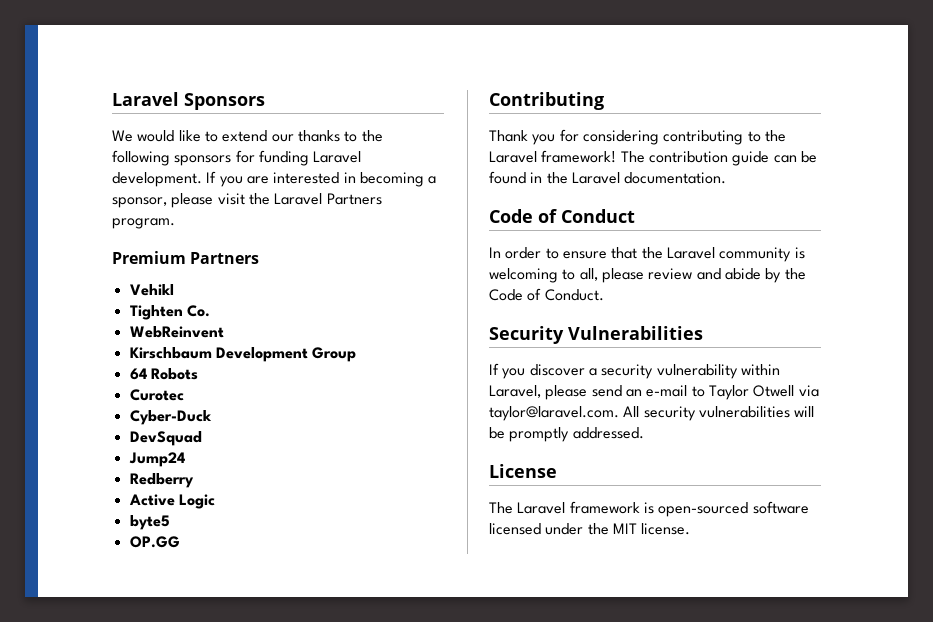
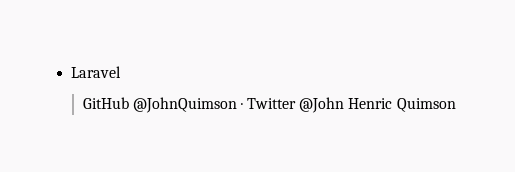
[112,92,265,110] [112,130,383,142] [112,150,362,166] [112,171,437,187] [112,193,382,208] [112,218,175,229] [112,251,260,264] [129,284,174,296] [129,305,210,320] [129,326,224,338] [129,347,357,362] [129,368,198,380] [129,389,184,401] [129,410,212,425] [129,431,202,446] [128,452,185,467] [129,473,194,488] [128,494,215,509] [129,515,170,530] [129,536,180,548] [489,92,604,110] [489,129,786,145] [489,150,817,166] [489,171,727,184] [489,209,635,223] [489,247,805,262] [489,268,806,283] [489,288,604,301] [489,326,703,344] [489,363,780,379] [489,385,819,400] [489,406,815,421] [489,427,644,442] [489,464,557,478] [489,501,809,517] [489,523,691,535] Laravel Sponsors // We would like to extend our thanks to the following sponsors for funding Laravel development. If you are interested in becoming a sponsor, please visit the Laravel Partners program. // Premium Partners // Vehikl // Tighten Co. // WebReinvent // Kirschbaum Development Group // 64 Robots // Curotec // Cyber-Duck // DevSquad // Jump24 // Redberry // Active Logic // byte5 // OP.GG // Contributing // Thank you for considering contributing to the Laravel framework! The contribution guide can be found in the Laravel documentation. // Code of Conduct // In order to ensure that the Laravel community is welcoming to all, please review and abide by the Code of Conduct. // Security Vulnerabilities // If you discover a security vulnerability within Laravel, please send an e-mail to Taylor Otwell via taylor@laravel.com. All security vulnerabilities will be promptly addressed. // License // The Laravel framework is open-sourced software licensed under the MIT license. -> [71,66,122,78] [82,97,456,113] Laravel // GitHub @JohnQuimson · Twitter @John Henric Quimson

